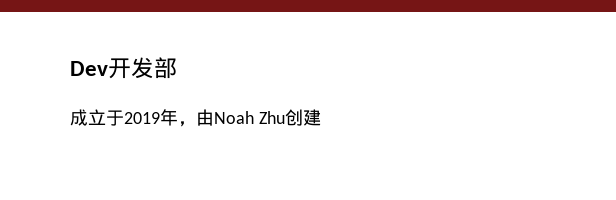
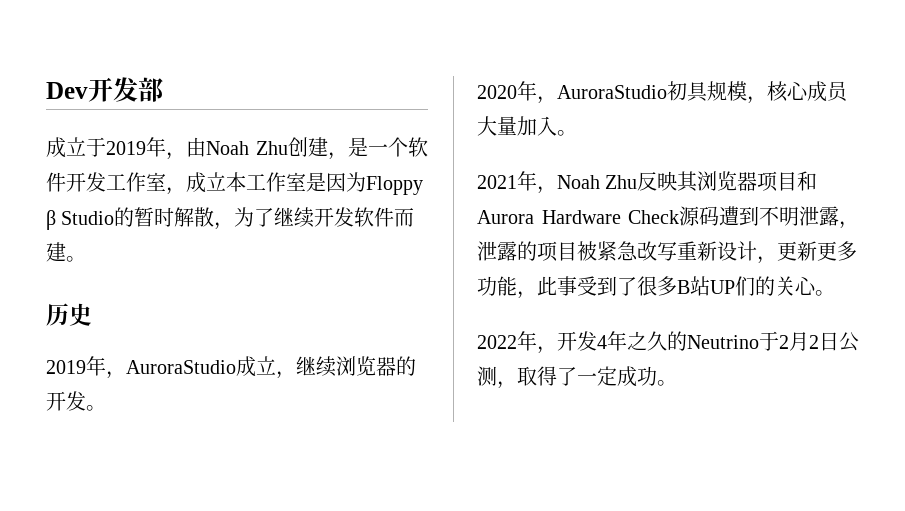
(321, 117) none -> [328,137,428,160] [46,172,423,195] [46,207,415,230] [46,242,86,262] [46,303,92,326] [46,356,416,379] [46,391,106,411] [477,81,849,104] [477,116,577,136] [477,171,818,194] [477,206,859,229] [477,241,857,264] [477,276,835,299] [477,331,859,354] [477,366,677,389] ，是一个软件开发工作室，成立本工作室是因为Floppy β Studio的暂时解散，为了继续开发软件而建。 // 历史 // 2019年，AuroraStudio成立，继续浏览器的开发。 // 2020年，AuroraStudio初具规模，核心成员大量加入。 // 2021年，Noah Zhu反映其浏览器项目和Aurora Hardware Check源码遭到不明泄露，泄露的项目被紧急改写重新设计，更新更多功能，此事受到了很多B站UP们的关心。 // 2022年，开发4年之久的Neutrino于2月2日公测，取得了一定成功。

